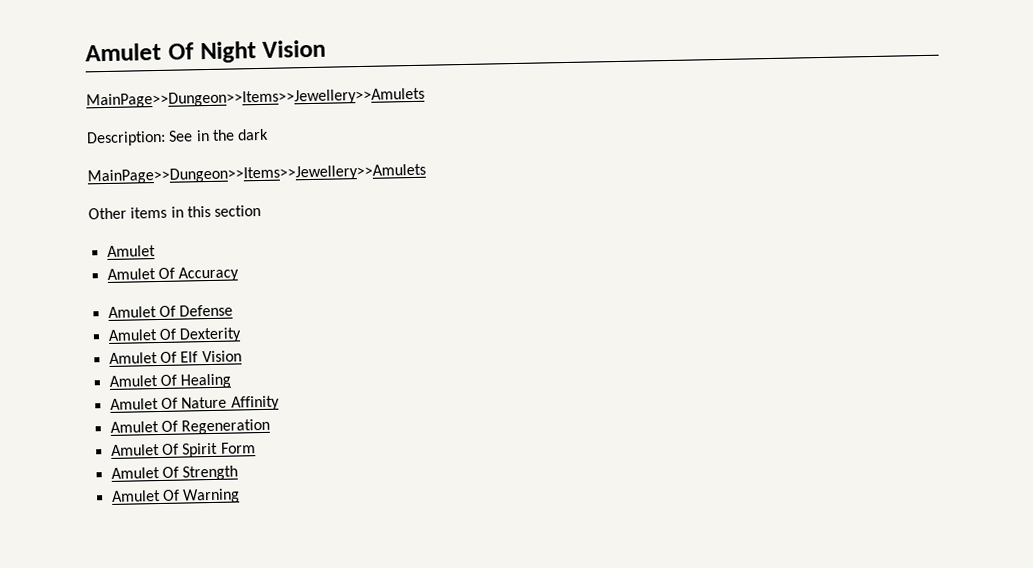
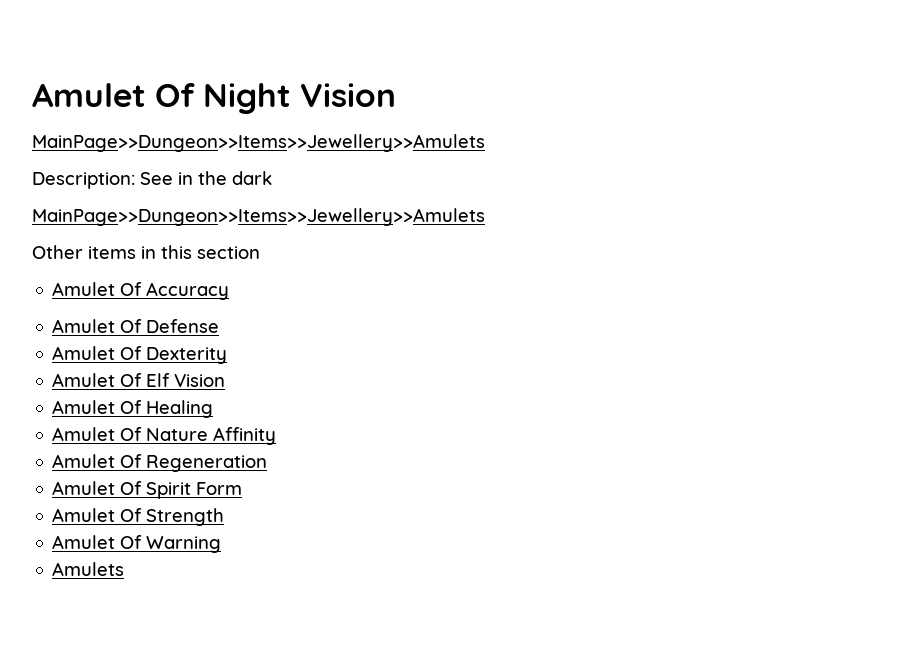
[106,268,156,281] // Amulet -> (116, 289) none
(241, 496) none -> [52,562,125,576] // Amulets

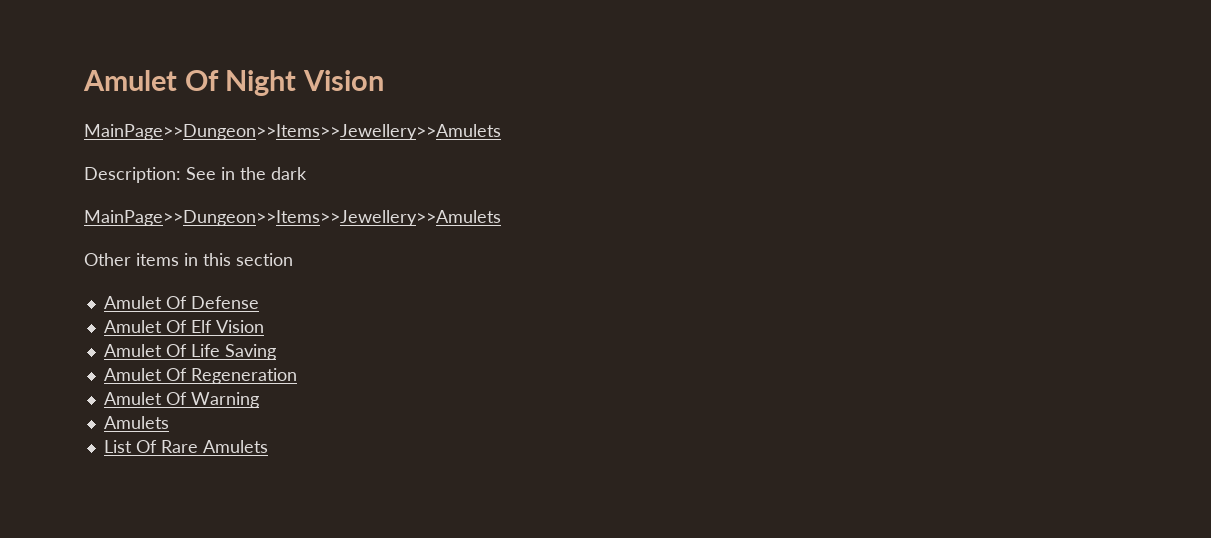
[52,282,230,300] // Amulet Of Accuracy -> (293, 259) none
[52,346,228,364] // Amulet Of Dexterity -> (259, 302) none
[146,400,214,418] [52,427,277,445] [52,454,268,472] [52,481,243,499] [52,508,225,526] Healing // Amulet Of Nature Affinity // Amulet Of Regeneration // Amulet Of Spirit Form // Amulet Of Strength -> [190,344,276,360] [103,368,297,384] Life Saving // Amulet Of Regeneration
(125, 569) none -> [103,440,268,453] // List Of Rare Amulets

